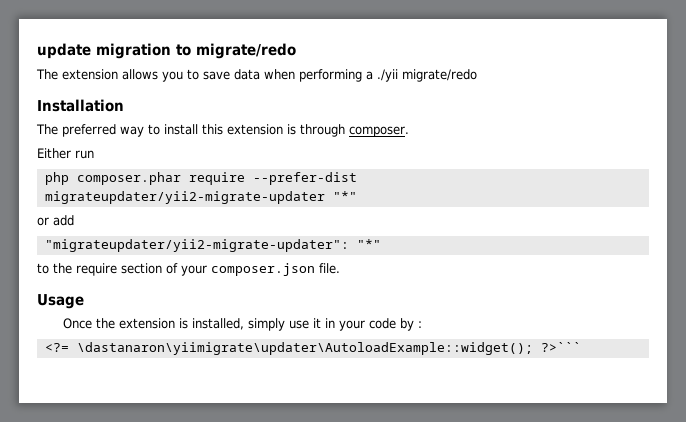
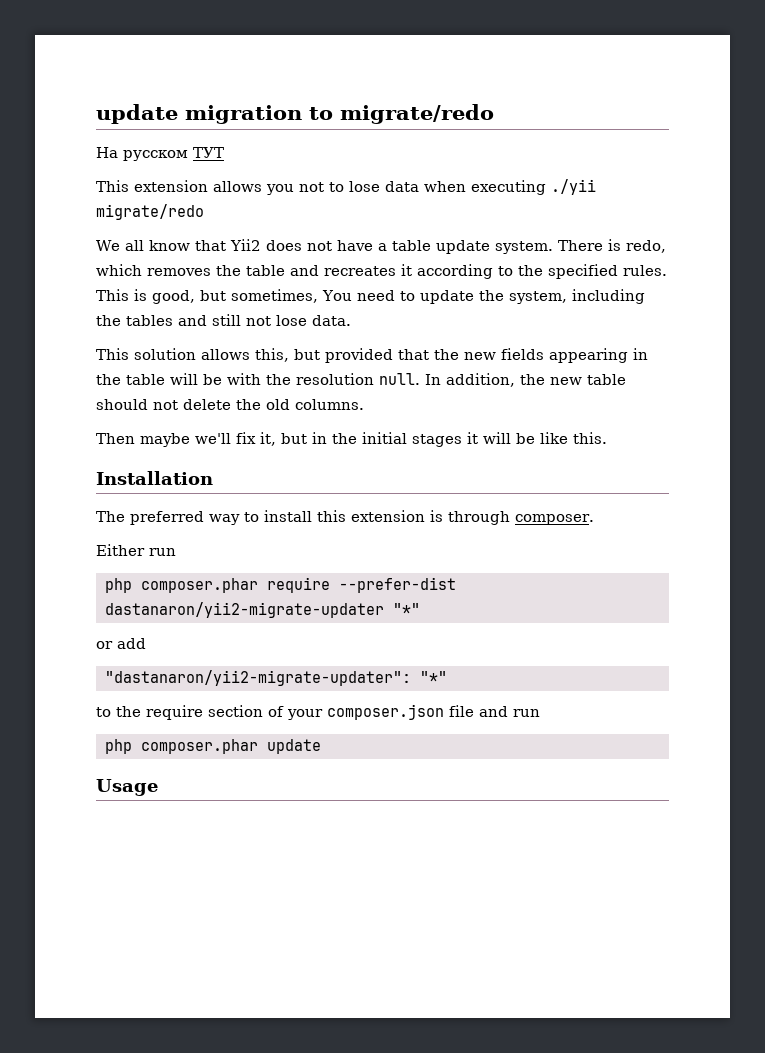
[36,69,477,82] The extension allows you to save data when performing a ./yii migrate/redo -> [96,147,224,161] [96,179,596,195] [96,204,204,220] [96,239,666,254] [96,264,667,279] [96,289,645,304] [96,314,351,326] [96,348,648,363] [96,373,626,387] [96,399,364,410] [96,432,607,447] На русском ТУТ // This extension allows you not to lose data when executing ./yii migrate/redo // We all know that Yii2 does not have a table update system. There is redo, which removes the table and recreates it according to the specified rules. This is good, but sometimes, You need to update the system, including the tables and still not lose data. // This solution allows this, but provided that the new fields appearing in the table will be with the resolution null. In addition, the new table should not delete the old columns. // Then maybe we'll fix it, but in the initial stages it will be like this.
[44,191,325,204] migrateupdater/yii2-migrate-updater -> [104,602,384,618] dastanaron/yii2-migrate-updater
[44,239,349,252] "migrateupdater/yii2-migrate-updater": -> [104,670,411,686] "dastanaron/yii2-migrate-updater":
[319,263,340,274] [37,294,84,309] [62,318,422,331] [44,342,581,355] file. // Usage // Once the extension is installed, simply use it in your code by : // <?= \dastanaron\yiimigrate\updater\AutoloadExample::widget(); ?>``` -> [449,705,540,717] [104,739,321,754] [96,779,158,796] file and run // php composer.phar update // Usage

